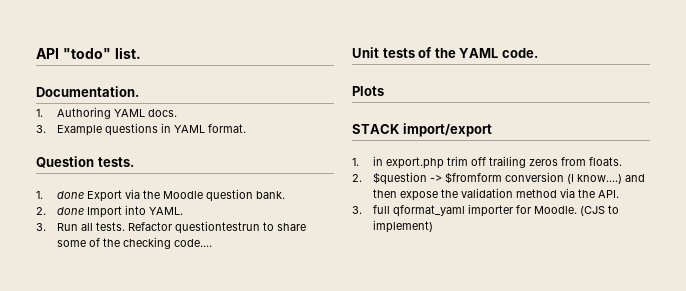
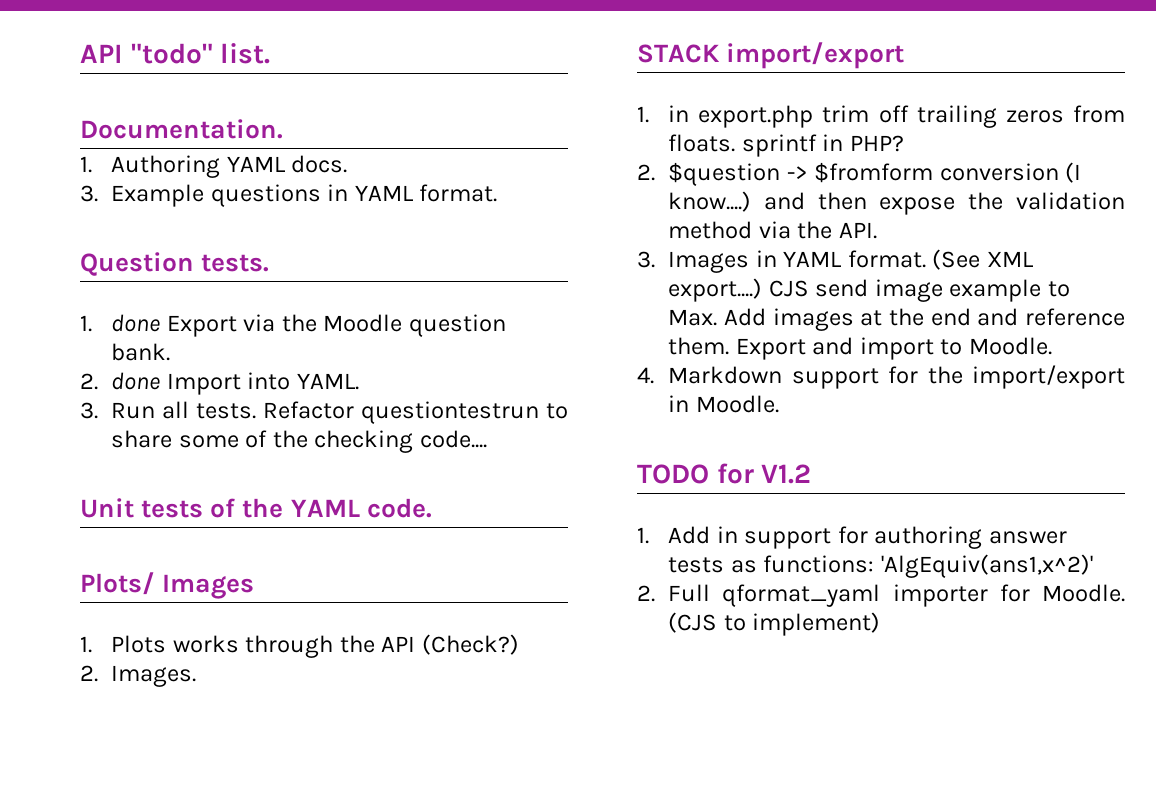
[352,86,384,96] Plots -> [80,572,255,599] [80,634,519,658] [80,665,197,687] Plots/ Images // 1. Plots works through the API (Check?) // 2. Images.
(623, 161) none -> [741,134,904,157] sprintf in PHP?
[373,205,391,214] full -> [668,249,1033,273] [668,278,1070,302] [668,308,1125,331] [668,337,1052,360] [637,365,1125,389] [668,395,779,413] [637,463,812,484] [637,526,1067,549] [668,554,1093,578] [637,584,711,602] Images in YAML format. (See XML export....) CJS send image example to Max. Add images at the end and reference them. Export and import to Moodle. // 4. Markdown support for the import/export in Moodle. // TODO for V1.2 // 1. Add in support for authoring answer tests as functions: 'AlgEquiv(ans1,x^2)' // 2. Full

